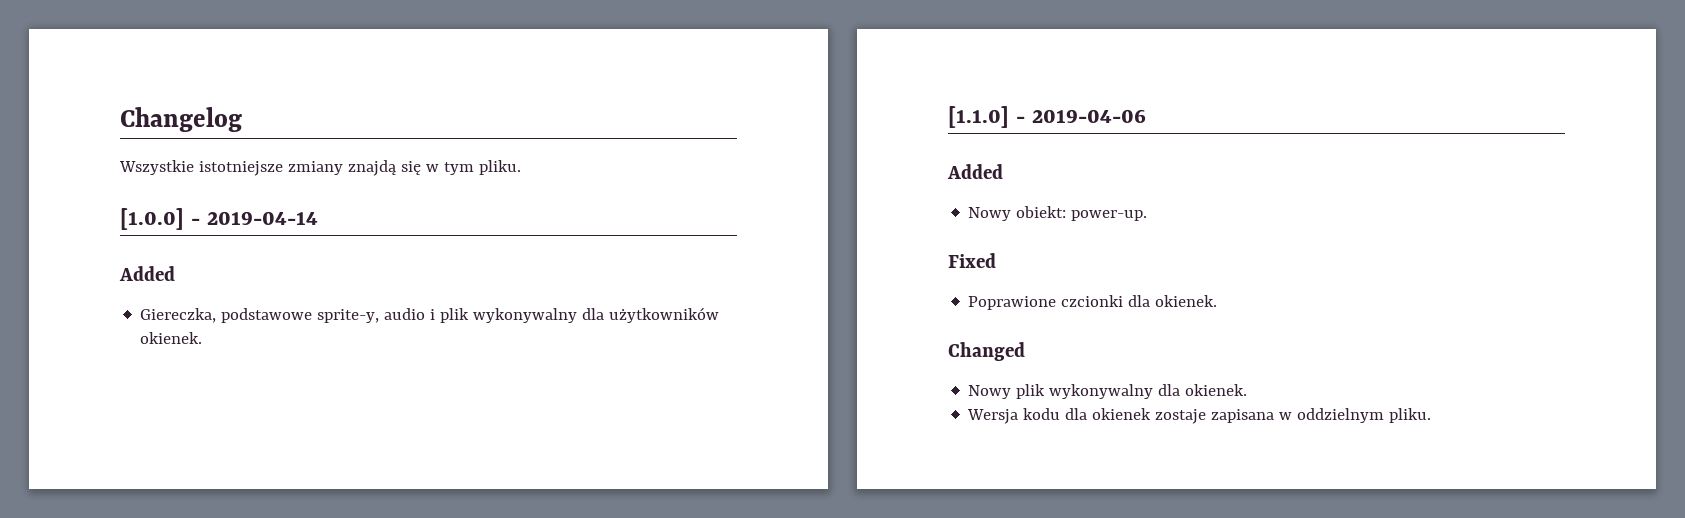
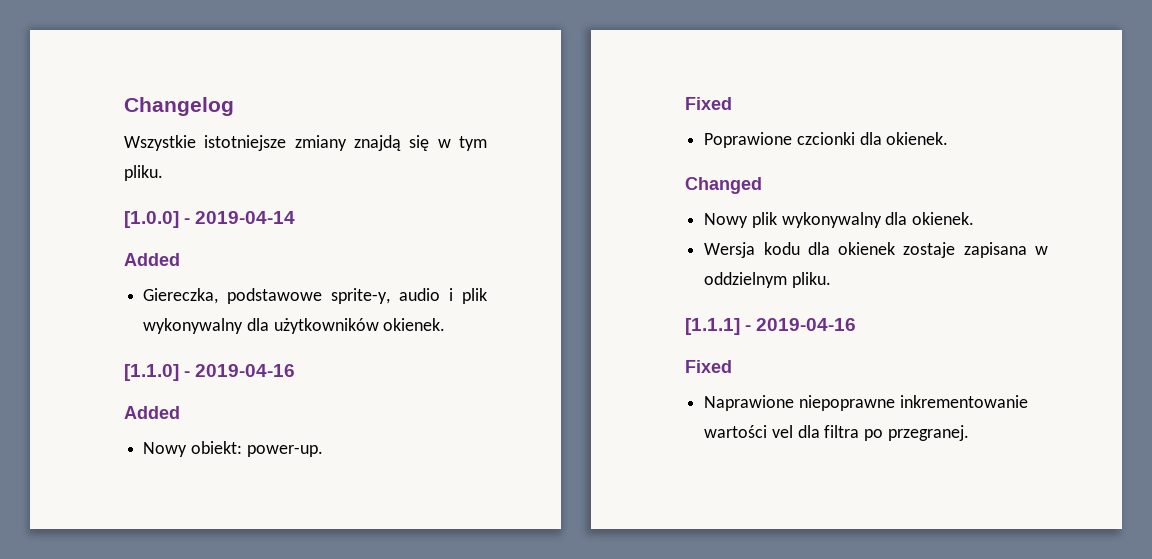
[1031,109,1146,123] 2019-04-06 -> [195,364,296,377] 2019-04-16
(1432, 415) none -> [685,318,857,335] [685,360,732,373] [704,395,1028,411] [704,425,969,441] // [1.1.1] - 2019-04-16 // Fixed // Naprawione niepoprawne inkrementowanie wartości vel dla filtra po przegranej.

